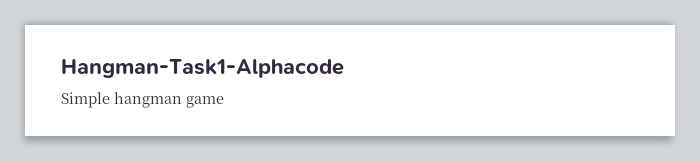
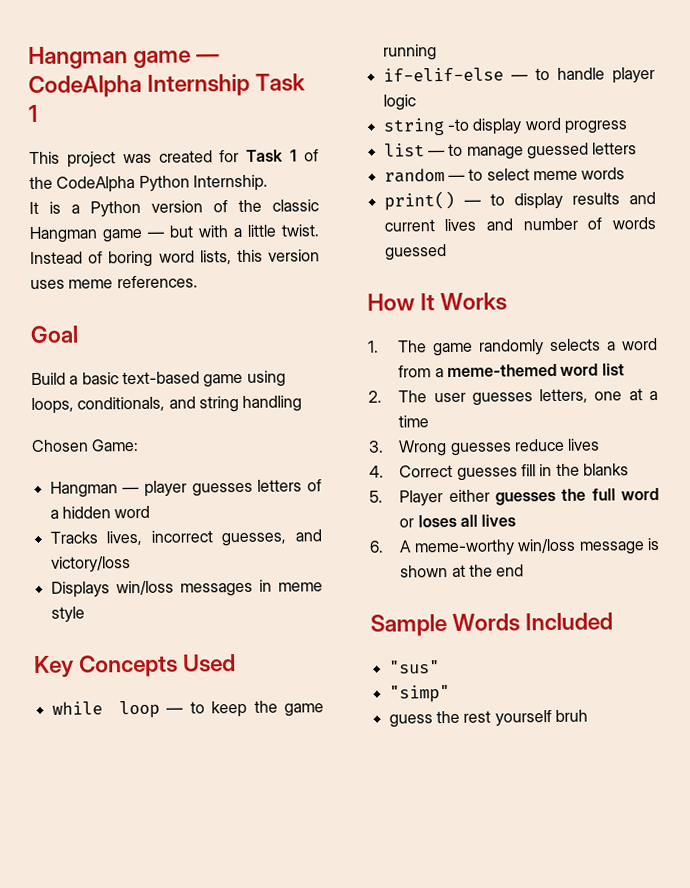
[61,59,344,78] [61,92,224,108] Hangman-Task1-Alphacode // Simple hangman game -> [28,46,221,70] [28,73,307,99] [28,104,38,123] [29,149,319,168] [29,174,268,193] [29,199,319,218] [29,224,320,244] [30,249,320,268] [30,275,198,290] [30,325,79,344] [31,370,286,388] [31,395,303,415] [31,438,140,453] [49,479,322,498] [49,505,151,519] [49,529,322,547] [50,556,131,573] [50,579,323,598] [50,606,85,623] [34,654,237,678] [51,700,324,719] [382,44,437,61] [382,67,655,84] [382,94,416,111] [382,117,628,136] [383,142,638,160] [383,167,626,183] [383,190,656,211] [383,217,656,232] [384,244,447,261] [367,292,508,312] [368,338,658,357] [398,363,625,378] [368,388,658,406] [398,415,430,428] [368,438,601,457] [369,463,629,481] [369,487,659,507] [399,514,517,528] [369,537,660,557] [400,564,525,578] [370,612,614,637] [388,660,440,674] [388,685,450,703] [388,709,588,728] Hangman game — CodeAlpha Internship Task 1 // This project was created for Task 1 of the CodeAlpha Python Internship. // It is a Python version of the classic Hangman game — but with a little twist. Instead of boring word lists, this version uses meme references. // Goal // Build a basic text-based game using loops, conditionals, and string handling // Chosen Game: // Hangman — player guesses letters of a hidden word // Tracks lives, incorrect guesses, and victory/loss // Displays win/loss messages in meme style // Key Concepts Used // while loop — to keep the game running // if-elif-else — to handle player logic // string -to display word progress // list — to manage guessed letters // random — to select meme words // print() — to display results and current lives and number of words guessed // How It Works // 1. The game randomly selects a word from a meme-themed word list // 2. The user guesses letters, one at a time // 3. Wrong guesses reduce lives // 4. Correct guesses fill in the blanks // 5. Player either guesses the full word or loses all lives // 6. A meme-worthy win/loss message is shown at the end // Sample Words Included // "sus" // "simp" // guess the rest yourself bruh

